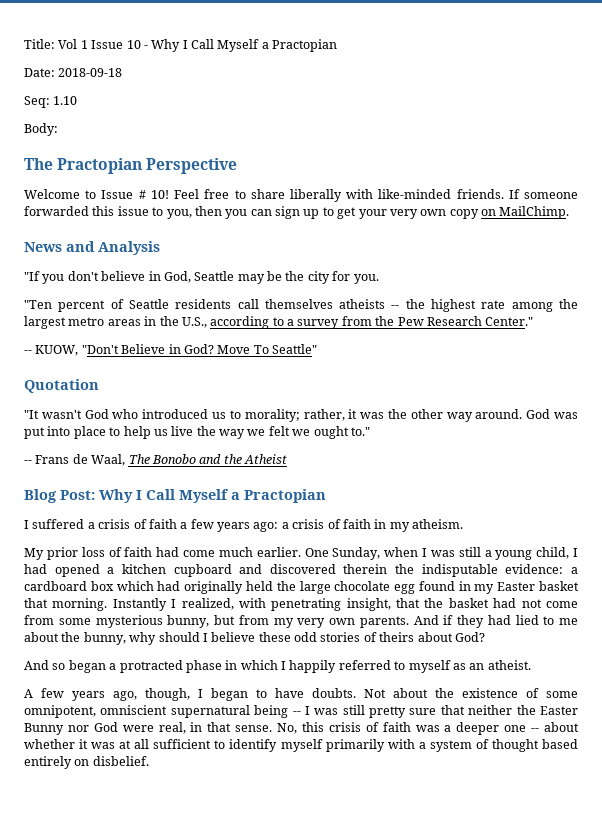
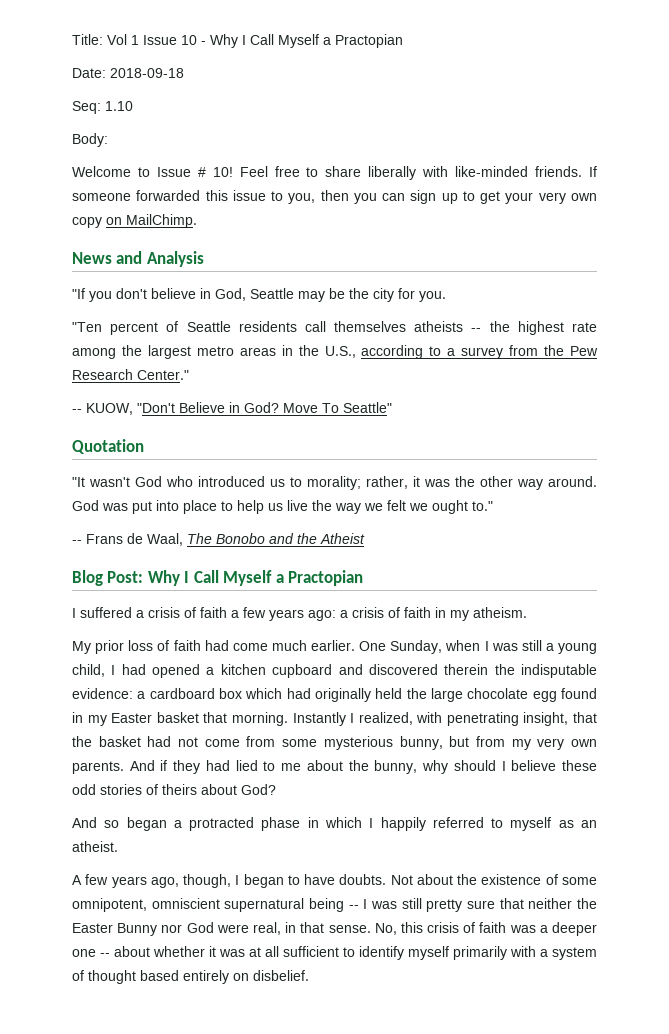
[24,158,238,174] // The Practopian Perspective -> (108, 140) none

